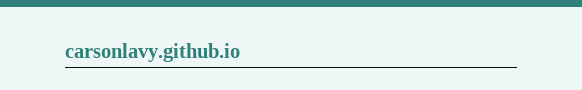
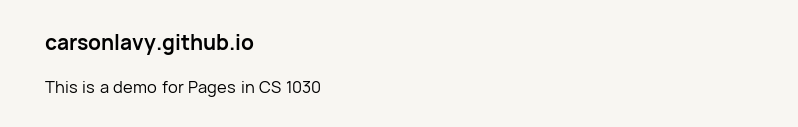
(240, 52) none -> [45,81,321,97] // This is a demo for Pages in CS 1030

